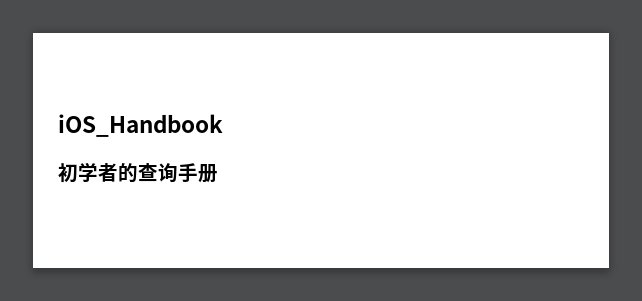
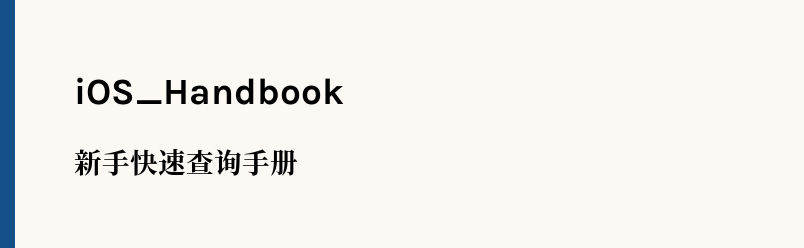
[58,162,138,183] 初学者的 -> [74,148,186,176] 新手快速

